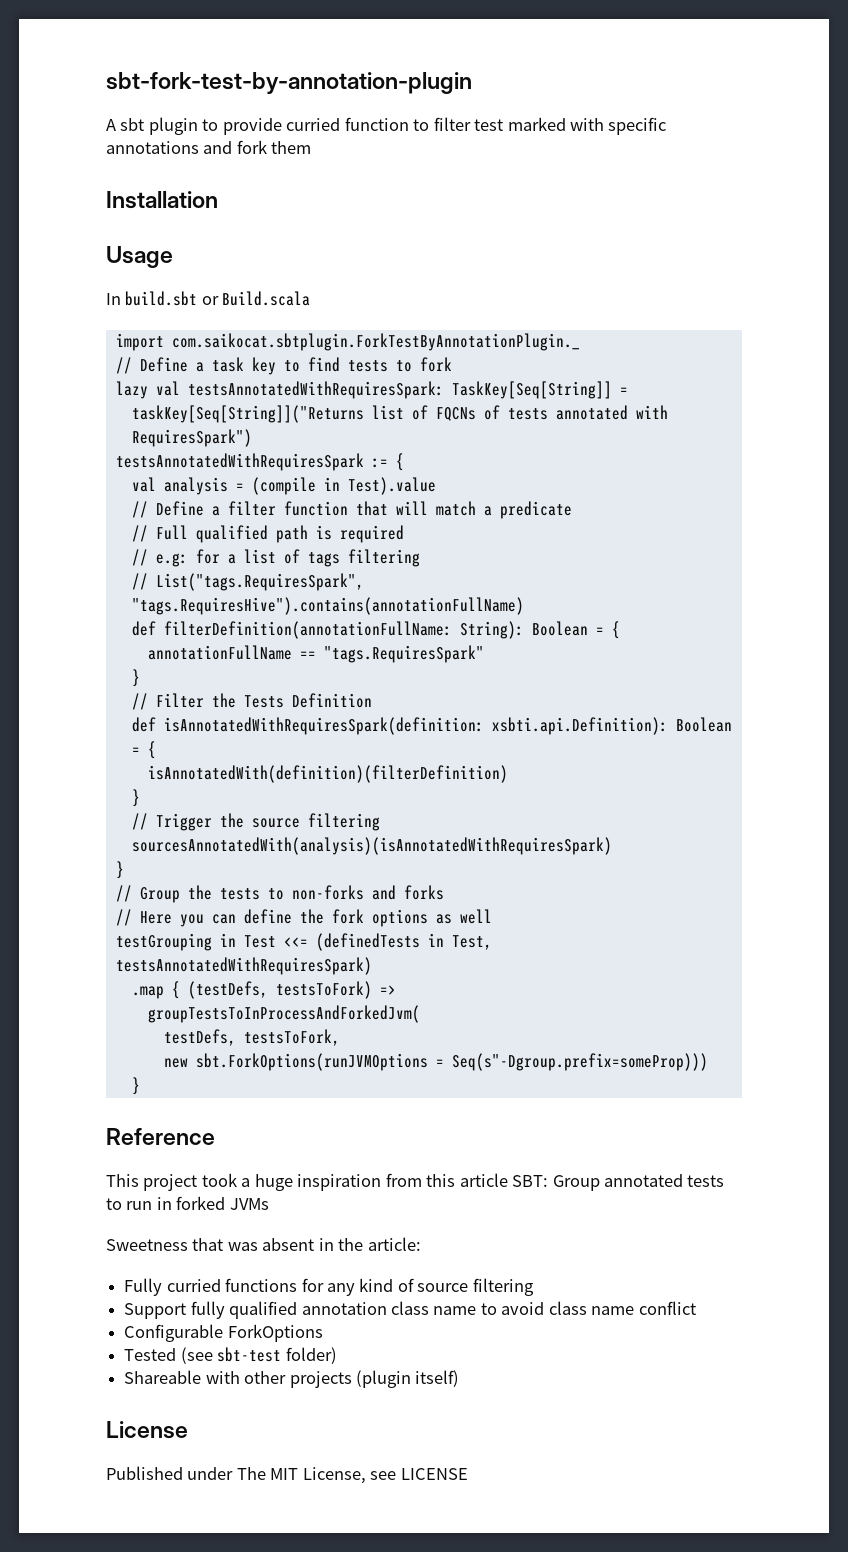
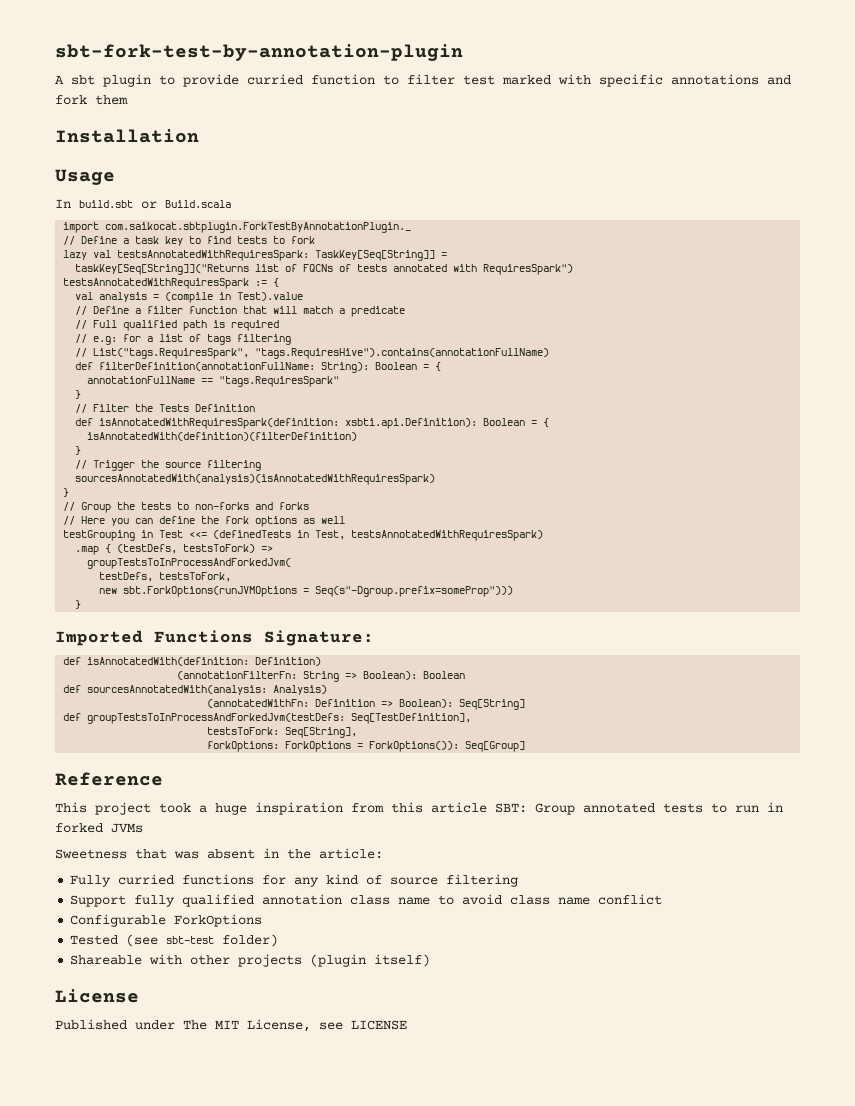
[451,1053,708,1071] [131,1077,140,1095] Seq(s"-Dgroup.prefix=someProp))) // } -> [315,586,514,597] [75,600,82,609] [55,630,374,646] [63,657,322,666] [177,671,466,682] [63,685,328,695] [207,699,526,710] [63,713,472,724] [207,727,358,738] [207,741,526,752] Seq(s"-Dgroup.prefix=someProp"))) // } // Imported Functions Signature: // def isAnnotatedWith(definition: Definition) // (annotationFilterFn: String => Boolean): Boolean // def sourcesAnnotatedWith(analysis: Analysis) // (annotatedWithFn: Definition => Boolean): Seq[String] // def groupTestsToInProcessAndForkedJvm(testDefs: Seq[TestDefinition], // testsToFork: Seq[String], // forkOptions: ForkOptions = ForkOptions()): Seq[Group]

